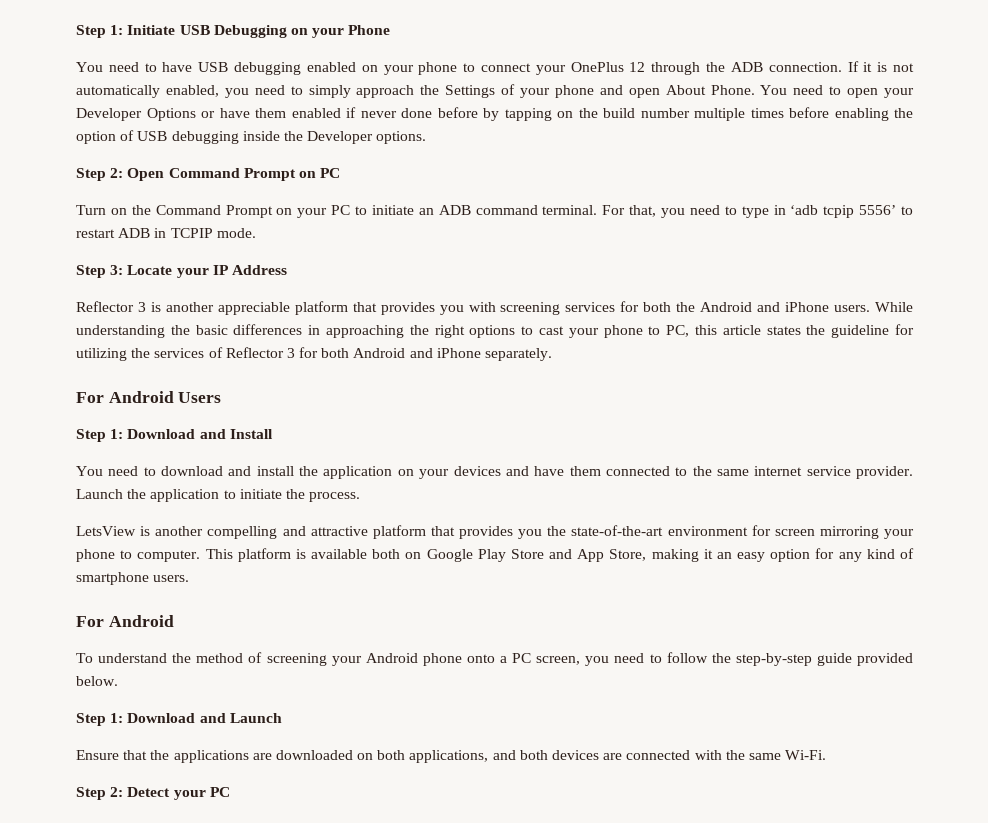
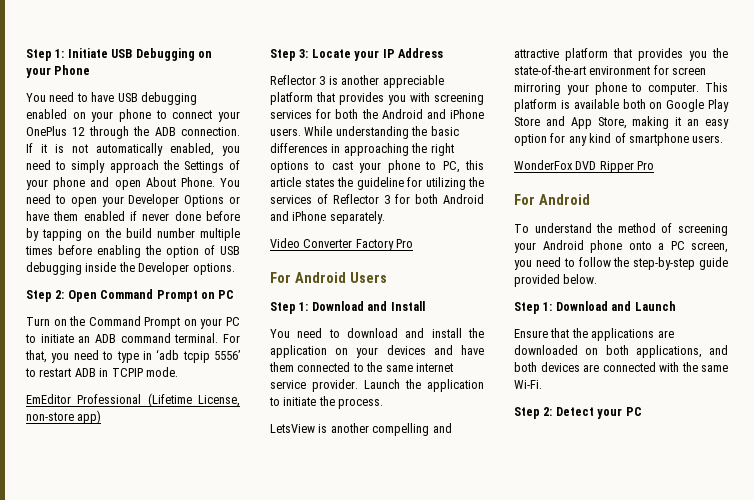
(256, 233) none -> [26,393,241,407] [26,410,102,424] // EmEditor Professional (Lifetime License, non-store app)
(553, 354) none -> [270,238,414,251] // Video Converter Factory Pro
(190, 578) none -> [514,160,655,173] // WonderFox DVD Ripper Pro

